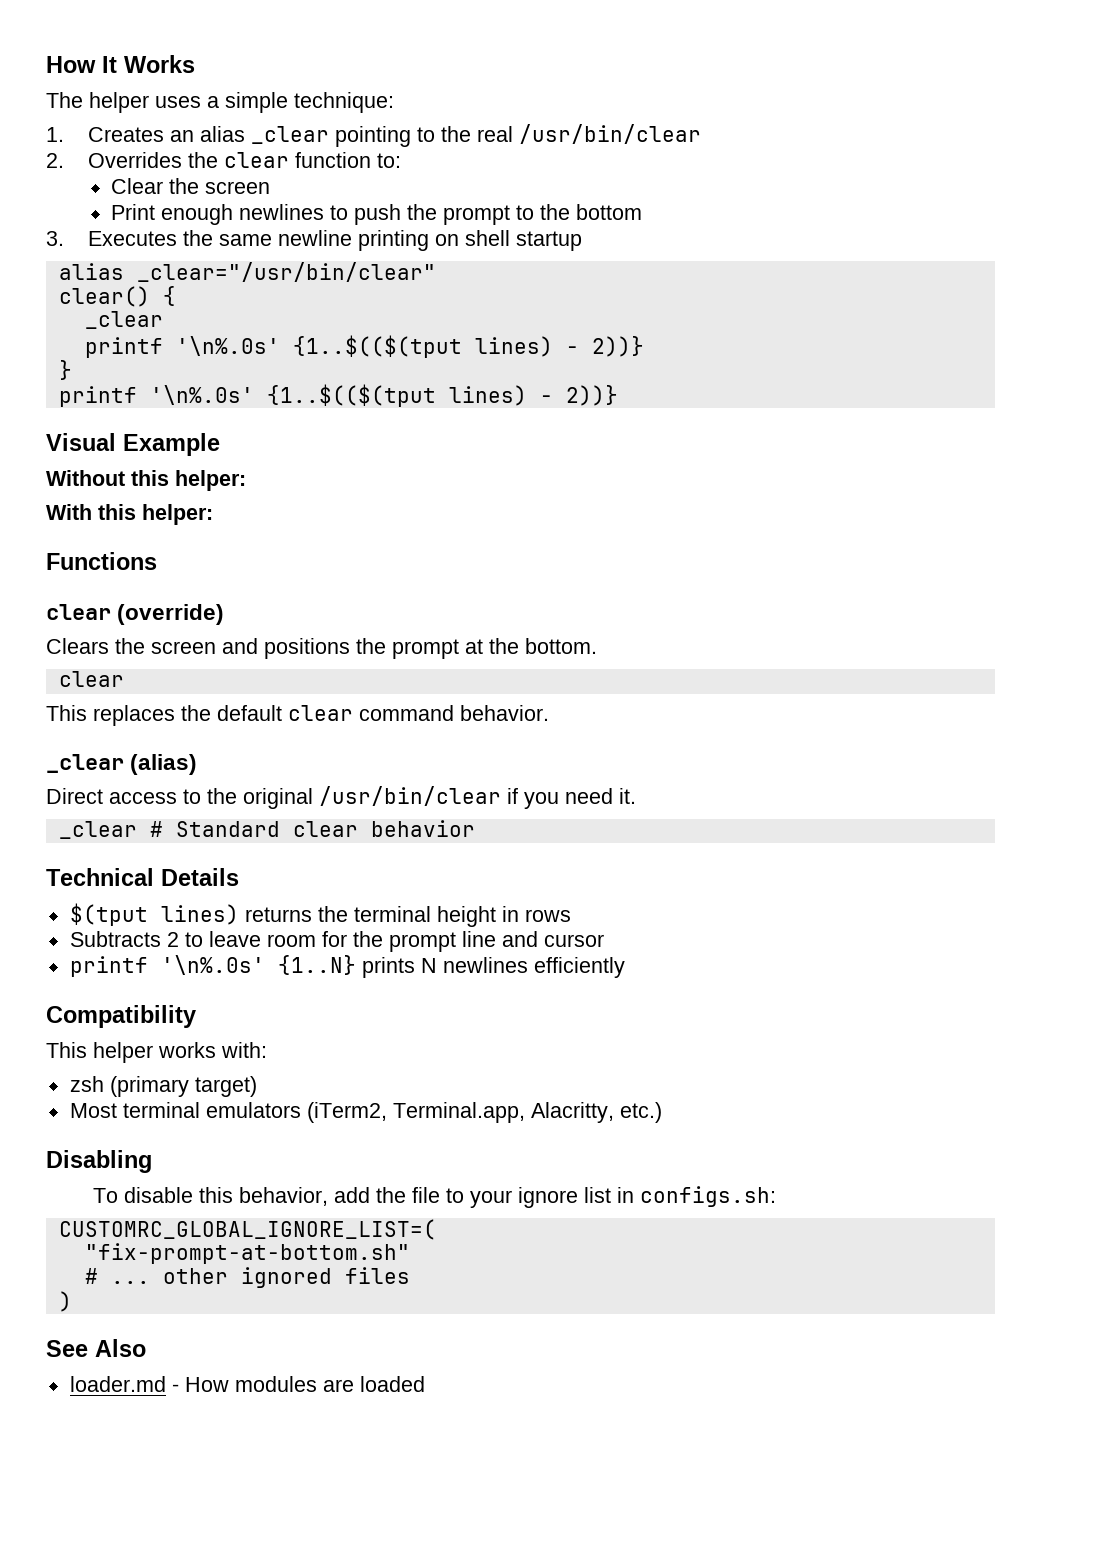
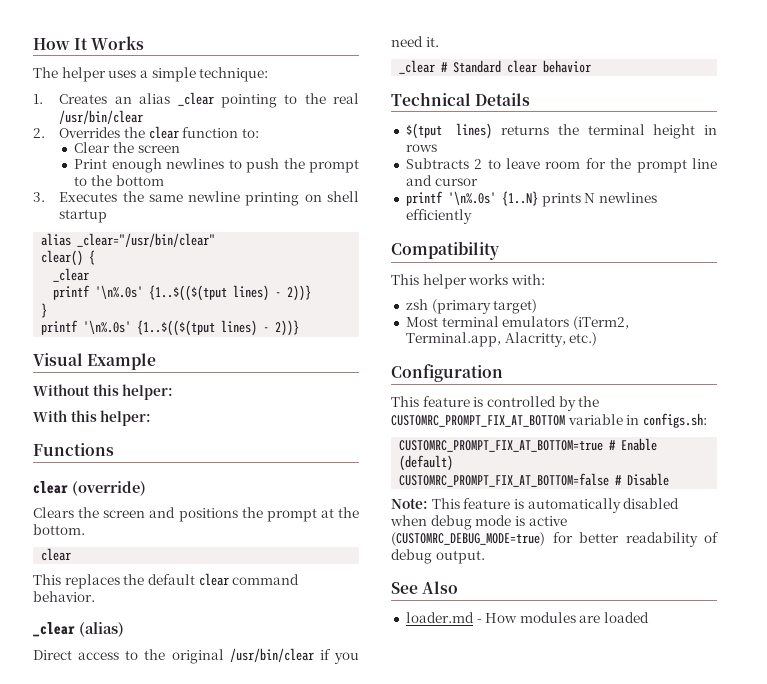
[46,1150,152,1173] [92,1186,776,1208] [58,1219,436,1240] [84,1243,410,1264] [84,1267,410,1288] [58,1291,72,1312] Disabling // To disable this behavior, add the file to your ignore list in configs.sh: // CUSTOMRC_GLOBAL_IGNORE_LIST=( // "fix-prompt-at-bottom.sh" // # ... other ignored files // ) -> [391,364,503,382] [391,396,600,411] [391,413,707,428] [399,438,658,452] [399,455,454,471] [399,473,670,487] [391,498,680,513] [390,515,567,530] [391,532,719,547] [391,549,485,564] Configuration // This feature is controlled by the CUSTOMRC_PROMPT_FIX_AT_BOTTOM variable in configs.sh: // CUSTOMRC_PROMPT_FIX_AT_BOTTOM=true # Enable (default) // CUSTOMRC_PROMPT_FIX_AT_BOTTOM=false # Disable // Note: This feature is automatically disabled when debug mode is active (CUSTOMRC_DEBUG_MODE=true) for better readability of debug output.

